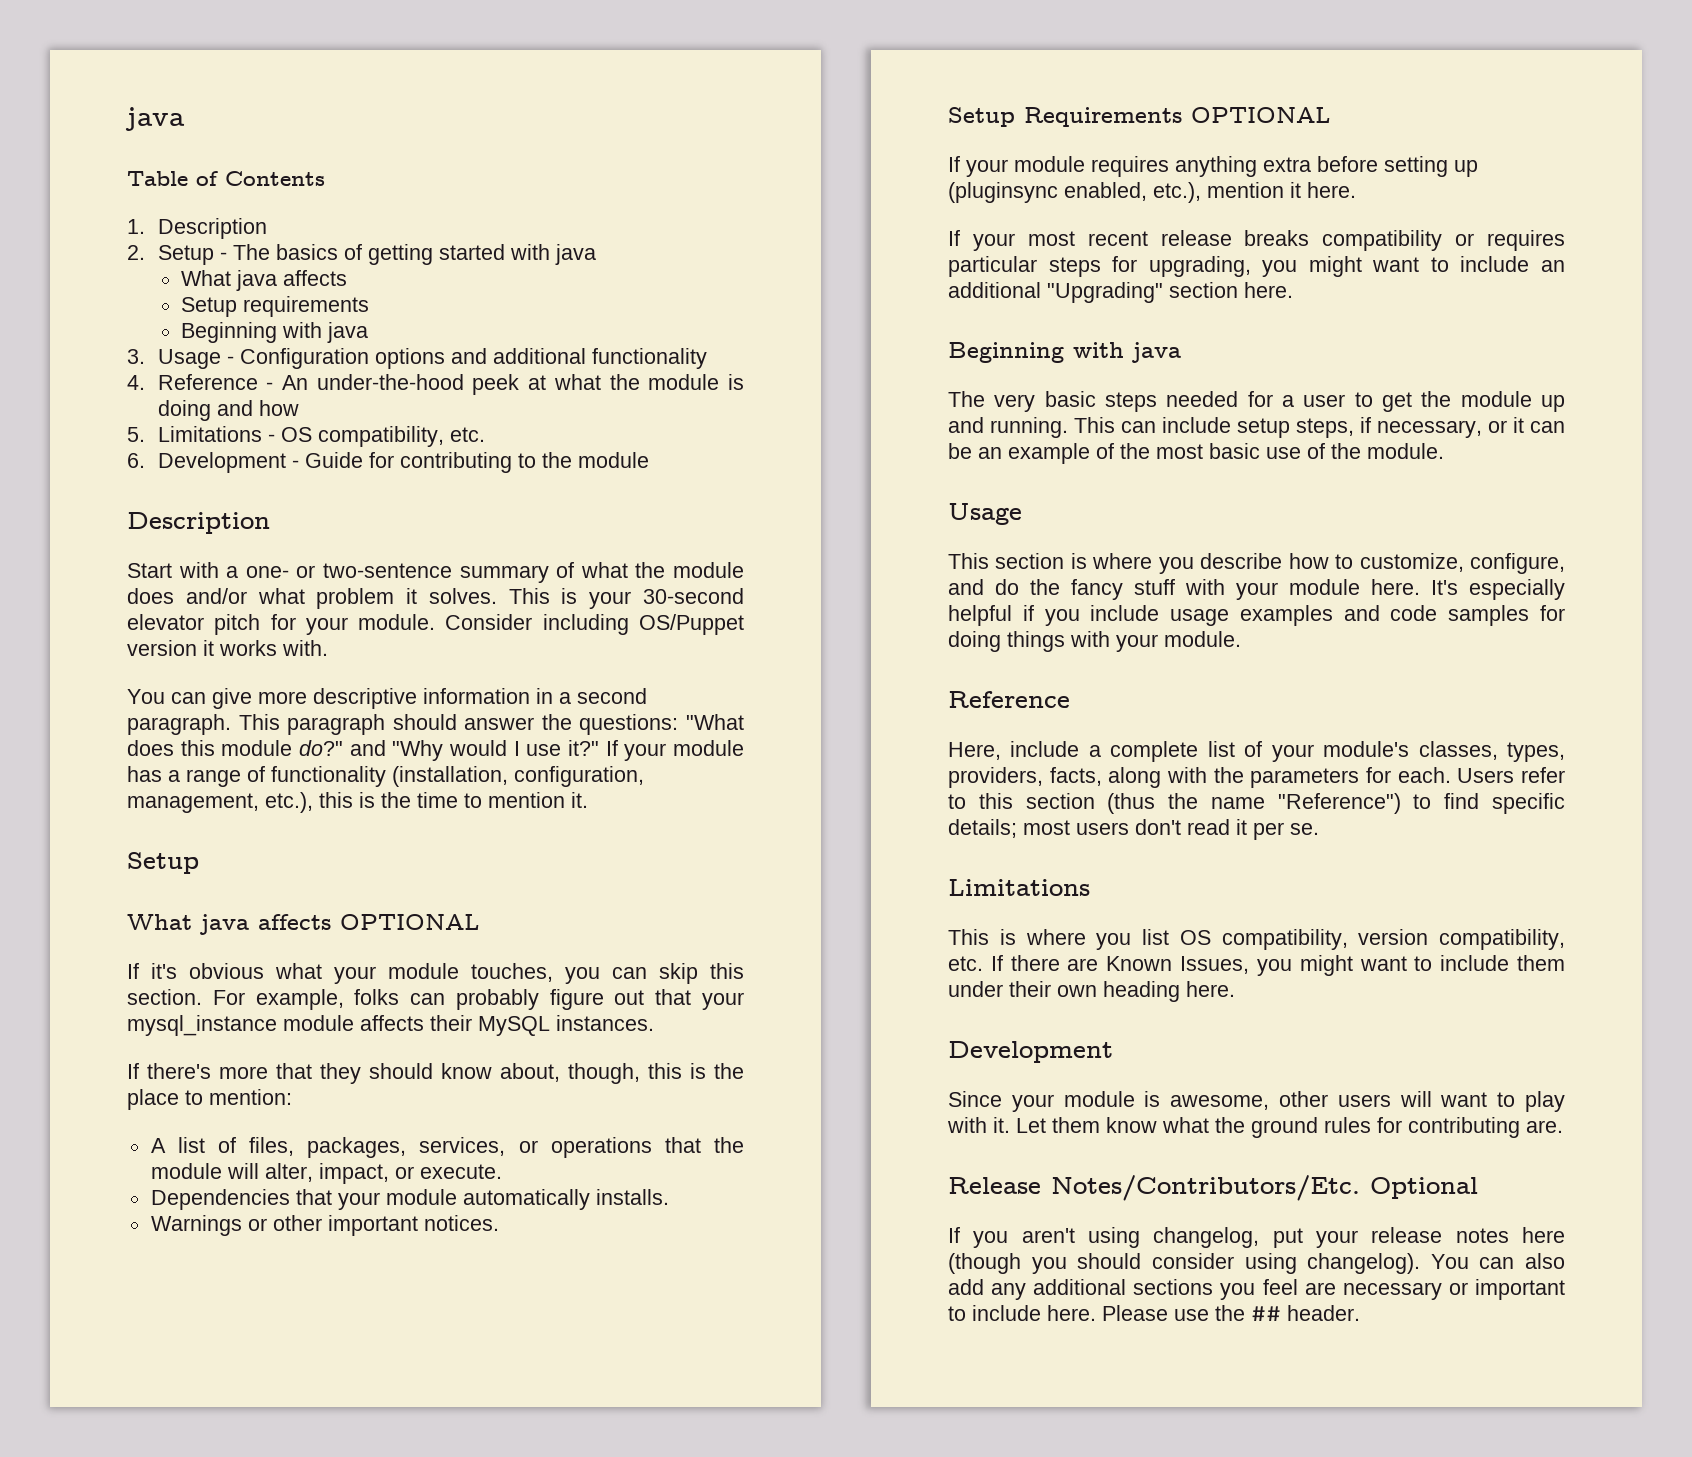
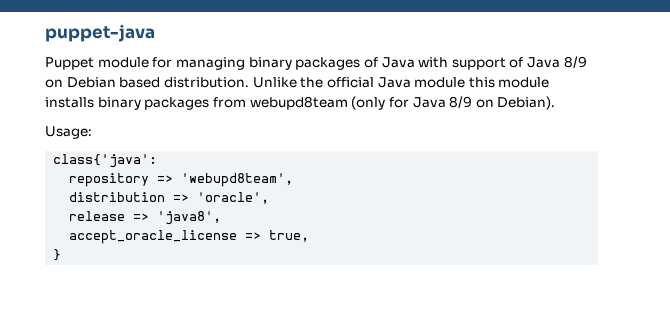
[125,107,185,131] [127,171,325,186] [127,218,267,239] [127,244,596,265] [181,270,348,291] [181,296,370,317] [181,322,369,343] [127,348,707,369] [127,374,745,395] [157,400,299,421] [127,426,485,447] [127,452,649,473] [127,512,270,534] [127,562,745,583] [127,588,744,609] [127,614,744,635] [127,640,328,656] [127,688,647,709] [127,714,744,735] [127,740,745,761] [127,766,644,787] [127,792,588,813] [127,852,199,874] [127,914,479,935] [127,963,744,984] [127,989,744,1010] [127,1015,654,1036] [127,1063,744,1084] [127,1089,292,1110] [150,1137,744,1158] [150,1163,502,1184] [150,1189,669,1210] [150,1215,499,1236] [948,107,1330,127] [948,156,1478,177] [948,182,1356,203] [948,230,1565,251] [948,256,1565,277] [948,282,1293,303] [948,342,1181,363] [948,391,1565,412] [948,417,1565,438] [948,443,1444,464] [948,503,1022,525] [948,553,1565,574] [948,579,1565,600] [948,605,1565,626] [948,631,1241,652] [948,691,1070,708] [948,741,1565,762] [948,767,1565,788] [948,793,1565,814] [948,819,1319,840] [948,879,1090,896] [948,929,1565,950] [948,955,1565,976] [948,981,1235,1002] [948,1041,1113,1063] [948,1091,1565,1112] [947,1117,1563,1138] [948,1175,1478,1201] [948,1227,1565,1248] [948,1253,1565,1274] [948,1279,1565,1300] [948,1305,1360,1321] java // Table of Contents // 1. Description // 2. Setup - The basics of getting started with java // What java affects // Setup requirements // Beginning with java // 3. Usage - Configuration options and additional functionality // 4. Reference - An under-the-hood peek at what the module is doing and how // 5. Limitations - OS compatibility, etc. // 6. Development - Guide for contributing to the module // Description // Start with a one- or two-sentence summary of what the module does and/or what problem it solves. This is your 30-second elevator pitch for your module. Consider including OS/Puppet version it works with. // You can give more descriptive information in a second paragraph. This paragraph should answer the questions: "What does this module do?" and "Why would I use it?" If your module has a range of functionality (installation, configuration, management, etc.), this is the time to mention it. // Setup // What java affects OPTIONAL // If it's obvious what your module touches, you can skip this section. For example, folks can probably figure out that your mysql_instance module affects their MySQL instances. // If there's more that they should know about, though, this is the place to mention: // A list of files, packages, services, or operations that the module will alter, impact, or execute. // Dependencies that your module automatically installs. // Warnings or other important notices. // Setup Requirements OPTIONAL // If your module requires anything extra before setting up (pluginsync enabled, etc.), mention it here. // If your most recent release breaks compatibility or requires particular steps for upgrading, you might want to include an additional "Upgrading" section here. // Beginning with java // The very basic steps needed for a user to get the module up and running. This can include setup steps, if necessary, or it can be an example of the most basic use of the module. // Usage // This section is where you describe how to customize, configure, and do the fancy stuff with your module here. It's especially helpful if you include usage examples and code samples for doing things with your module. // Reference // Here, include a complete list of your module's classes, types, providers, facts, along with the parameters for each. Users refer to this section (thus the name "Reference") to find specific details; most users don't read it per se. // Limitations // This is where you list OS compatibility, version compatibility, etc. If there are Known Issues, you might want to include them under their own heading here. // Development // Since your module is awesome, other users will want to play with it. Let them know what the ground rules for contributing are. // Release Notes/Contributors/Etc. Optional // If you aren't using changelog, put your release notes here (though you should consider using changelog). You can also add any additional sections you feel are necessary or important to include here. Please use the ## header. -> [45,24,155,42] [45,56,587,70] [45,77,550,88] [45,96,556,110] [45,126,92,139] [53,154,158,168] [69,173,294,187] [69,192,270,204] [69,211,222,225] [69,230,310,244] [53,249,62,261] puppet-java // Puppet module for managing binary packages of Java with support of Java 8/9 on Debian based distribution. Unlike the official Java module this module installs binary packages from webupd8team (only for Java 8/9 on Debian). // Usage: // class{'java': // repository => 'webupd8team', // distribution => 'oracle', // release => 'java8', // accept_oracle_license => true, // }

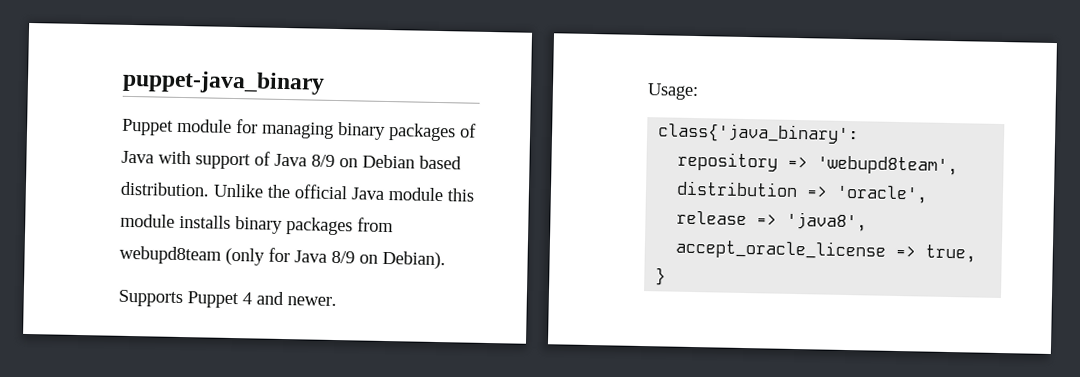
[45,24,155,42] puppet-java -> [122,69,325,95] puppet-java_binary
(556, 103) none -> [118,289,337,309] // Supports Puppet 4 and newer.
[53,154,158,168] class{'java': -> [657,122,860,145] class{'java_binary':

